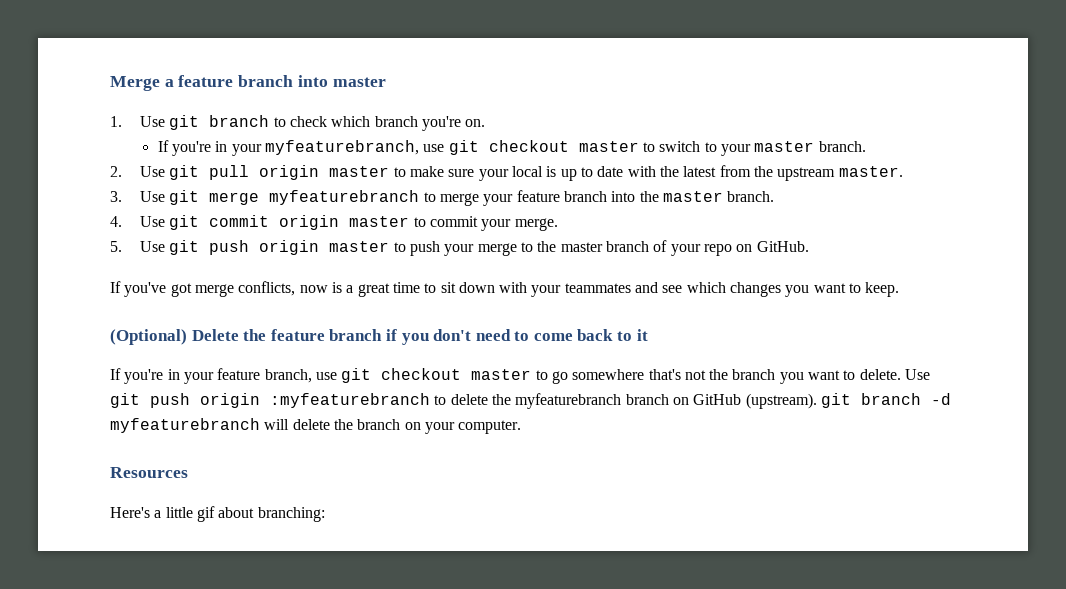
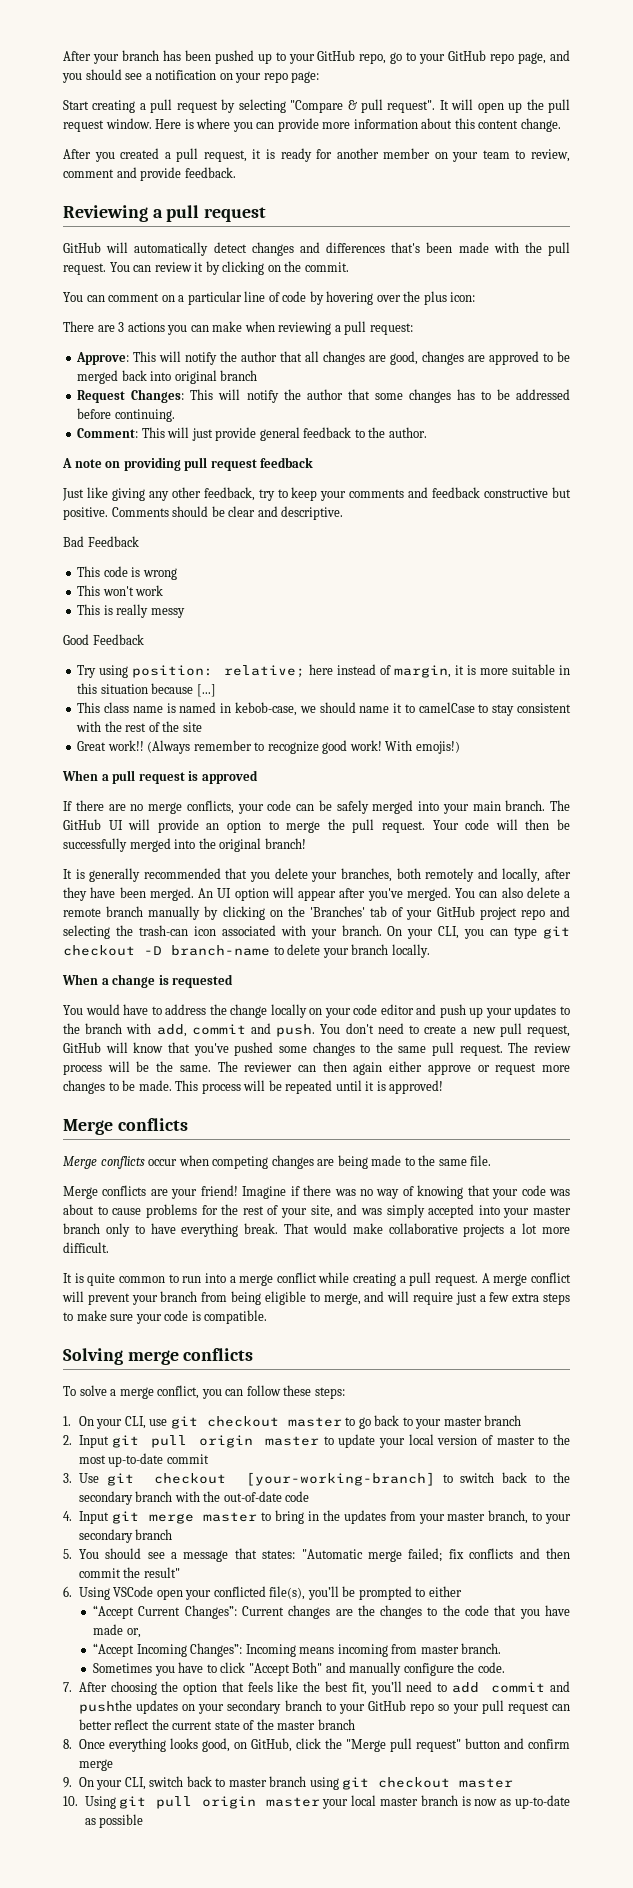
[110,75,386,91] [110,115,486,131] [157,140,866,156] [110,165,903,181] [110,190,775,206] [110,215,558,231] [110,240,809,256] [110,281,900,297] [110,329,648,345] [110,368,312,384] Merge a feature branch into master // 1. Use git branch to check which branch you're on. // If you're in your myfeaturebranch, use git checkout master to switch to your master branch. // 2. Use git pull origin master to make sure your local is up to date with the latest from the upstream master. // 3. Use git merge myfeaturebranch to merge your feature branch into the master branch. // 4. Use git commit origin master to commit your merge. // 5. Use git push origin master to push your merge to the master branch of your repo on GitHub. // If you've got merge conflicts, now is a great time to sit down with your teammates and see which changes you want to keep. // (Optional) Delete the feature branch if you don't need to come back to it // If you're in your feature branch, -> [63,50,570,64] [62,69,320,83] [63,99,570,113] [63,118,561,132] [63,148,570,162] [63,167,236,181] [63,205,267,222] [63,242,570,256] [63,261,349,275] [63,291,476,305] [63,321,413,335] [76,351,571,365] [77,370,258,384] [77,389,571,403] [77,408,175,422] [77,427,427,441] [62,457,314,471] [62,487,571,501] [63,506,344,520] [63,536,139,547] [77,566,177,580] [77,585,164,596] [77,604,185,618] [63,634,144,645] [77,664,571,678] [77,683,216,697] [77,702,571,716] [76,721,202,732] [77,740,460,754] [62,770,258,784] [63,800,570,814] [63,819,571,833] [63,838,306,852] [63,868,572,882] [63,887,570,901] [63,906,571,920] [63,925,571,939] [63,944,430,958] [62,974,234,988] [63,1004,570,1018] [63,1023,570,1037] [63,1042,572,1056] [63,1061,571,1075] [63,1080,444,1094] [63,1118,188,1135] [63,1155,492,1169] [63,1185,570,1199] [63,1204,571,1218] [63,1223,571,1237] [63,1242,109,1253] [63,1272,571,1286] [62,1291,570,1305] [63,1310,268,1324] [63,1348,254,1365] [63,1385,345,1399] [63,1416,146,1429] After your branch has been pushed up to your GitHub repo, go to your GitHub repo page, and you should see a notification on your repo page: // Start creating a pull request by selecting "Compare & pull request". It will open up the pull request window. Here is where you can provide more information about this content change. // After you created a pull request, it is ready for another member on your team to review, comment and provide feedback. // Reviewing a pull request // GitHub will automatically detect changes and differences that's been made with the pull request. You can review it by clicking on the commit. // You can comment on a particular line of code by hovering over the plus icon: // There are 3 actions you can make when reviewing a pull request: // Approve: This will notify the author that all changes are good, changes are approved to be merged back into original branch // Request Changes: This will notify the author that some changes has to be addressed before continuing. // Comment: This will just provide general feedback to the author. // A note on providing pull request feedback // Just like giving any other feedback, try to keep your comments and feedback constructive but positive. Comments should be clear and descriptive. // Bad Feedback // This code is wrong // This won't work // This is really messy // Good Feedback // Try using position: relative; here instead of margin, it is more suitable in this situation because [...] // This class name is named in kebob-case, we should name it to camelCase to stay consistent with the rest of the site // Great work!! (Always remember to recognize good work! With emojis!) // When a pull request is approved // If there are no merge conflicts, your code can be safely merged into your main branch. The GitHub UI will provide an option to merge the pull request. Your code will then be successfully merged into the original branch! // It is generally recommended that you delete your branches, both remotely and locally, after they have been merged. An UI option will appear after you've merged. You can also delete a remote branch manually by clicking on the 'Branches' tab of your GitHub project repo and selecting the trash-can icon associated with your branch. On your CLI, you can type git checkout -D branch-name to delete your branch locally. // When a change is requested // You would have to address the change locally on your code editor and push up your updates to the branch with add, commit and push. You don't need to create a new pull request, GitHub will know that you've pushed some changes to the same pull request. The review process will be the same. The reviewer can then again either approve or request more changes to be made. This process will be repeated until it is approved! // Merge conflicts // Merge conflicts occur when competing changes are being made to the same file. // Merge conflicts are your friend! Imagine if there was no way of knowing that your code was about to cause problems for the rest of your site, and was simply accepted into your master branch only to have everything break. That would make collaborative projects a lot more difficult. // It is quite common to run into a merge conflict while creating a pull request. A merge conflict will prevent your branch from being eligible to merge, and will require just a few extra steps to make sure your code is compatible. // Solving merge conflicts // To solve a merge conflict, you can follow these steps: // 1. On your CLI,
[572,369,931,384] [110,393,951,409] [110,418,522,434] [110,467,188,478] [110,506,325,522] somewhere that's not the branch you want to delete. Use git push origin :myfeaturebranch to delete the myfeaturebranch branch on GitHub (upstream). git branch -d myfeaturebranch will delete the branch on your computer. // Resources // Here's a little gif about branching: -> [374,1415,522,1429] [63,1434,570,1448] [78,1453,209,1467] [63,1472,570,1486] [78,1491,310,1505] [63,1510,571,1524] [78,1529,173,1543] [63,1548,570,1562] [78,1567,180,1578] [63,1586,462,1600] [93,1605,571,1619] [93,1624,141,1638] [93,1643,502,1657] [93,1662,505,1676] [63,1681,570,1695] [78,1700,571,1714] [78,1719,355,1730] [63,1738,570,1752] [78,1759,113,1771] [63,1776,514,1790] [63,1795,570,1809] [84,1814,144,1828] back to your master branch // 2. Input git pull origin master to update your local version of master to the most up-to-date commit // 3. Use git checkout [your-working-branch] to switch back to the secondary branch with the out-of-date code // 4. Input git merge master to bring in the updates from your master branch, to your secondary branch // 5. You should see a message that states: "Automatic merge failed; fix conflicts and then commit the result" // 6. Using VSCode open your conflicted file(s), you’ll be prompted to either // “Accept Current Changes”: Current changes are the changes to the code that you have made or, // “Accept Incoming Changes”: Incoming means incoming from master branch. // Sometimes you have to click "Accept Both" and manually configure the code. // 7. After choosing the option that feels like the best fit, you’ll need to add commit and pushthe updates on your secondary branch to your GitHub repo so your pull request can better reflect the current state of the master branch // 8. Once everything looks good, on GitHub, click the "Merge pull request" button and confirm merge // 9. On your CLI, switch back to master branch using git checkout master // 10. Using git pull origin master your local master branch is now as up-to-date as possible

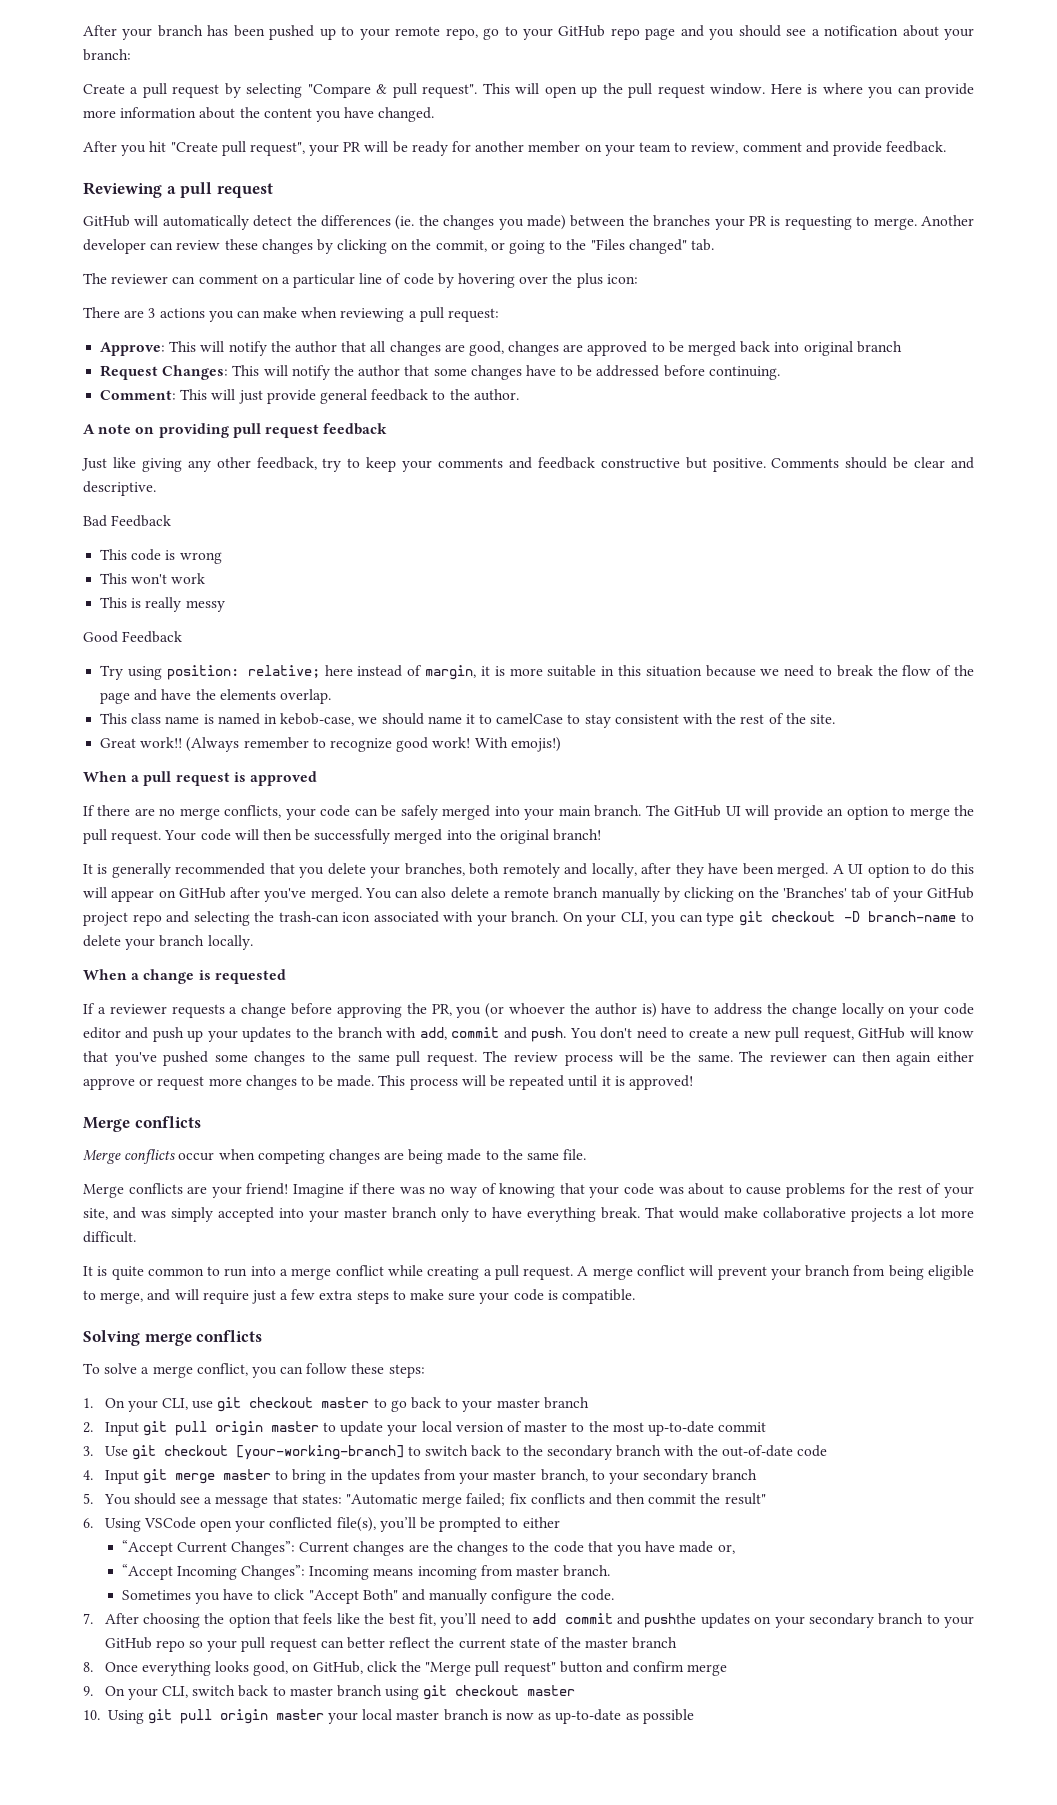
[317,50,356,61] GitHub -> [395,26,441,36] remote
[518,52,547,64] page, -> [645,28,676,40] page
[219,71,320,83] [63,100,136,113] on your repo page: // Start creating -> [902,25,975,40] [83,49,131,61] [83,84,125,94] about your branch: // Create
[439,100,449,110] It -> [482,83,510,94] This
[454,118,561,132] [63,148,275,162] this content change. // After you created a pull request, it is -> [239,107,435,122] [83,141,408,156] the content you have changed. // After you hit "Create pull request", your PR will be
[251,242,570,256] [63,261,349,275] [63,292,83,302] changes and differences that's been made with the pull request. You can review it by clicking on the commit. // You -> [296,215,974,230] [83,239,714,254] [83,273,169,284] the differences (ie. the changes you made) between the branches your PR is requesting to merge. Another developer can review these changes by clicking on the commit, or going to the "Files changed" tab. // The reviewer
[456,389,475,400] has -> [525,365,556,376] have
[196,684,216,697] [...] -> [760,665,975,677] [100,689,331,704] we need to break the flow of the page and have the elements overlap.
[182,722,202,732] site -> [809,714,835,724] site.
[198,888,213,898] An -> [832,864,844,874] A
[271,887,336,901] will appear -> [913,863,975,875] [83,887,226,902] to do this will appear on GitHub
[63,1004,120,1015] You would -> [83,1003,657,1018] If a reviewer requests a change before approving the PR, you (or whoever the author is)

